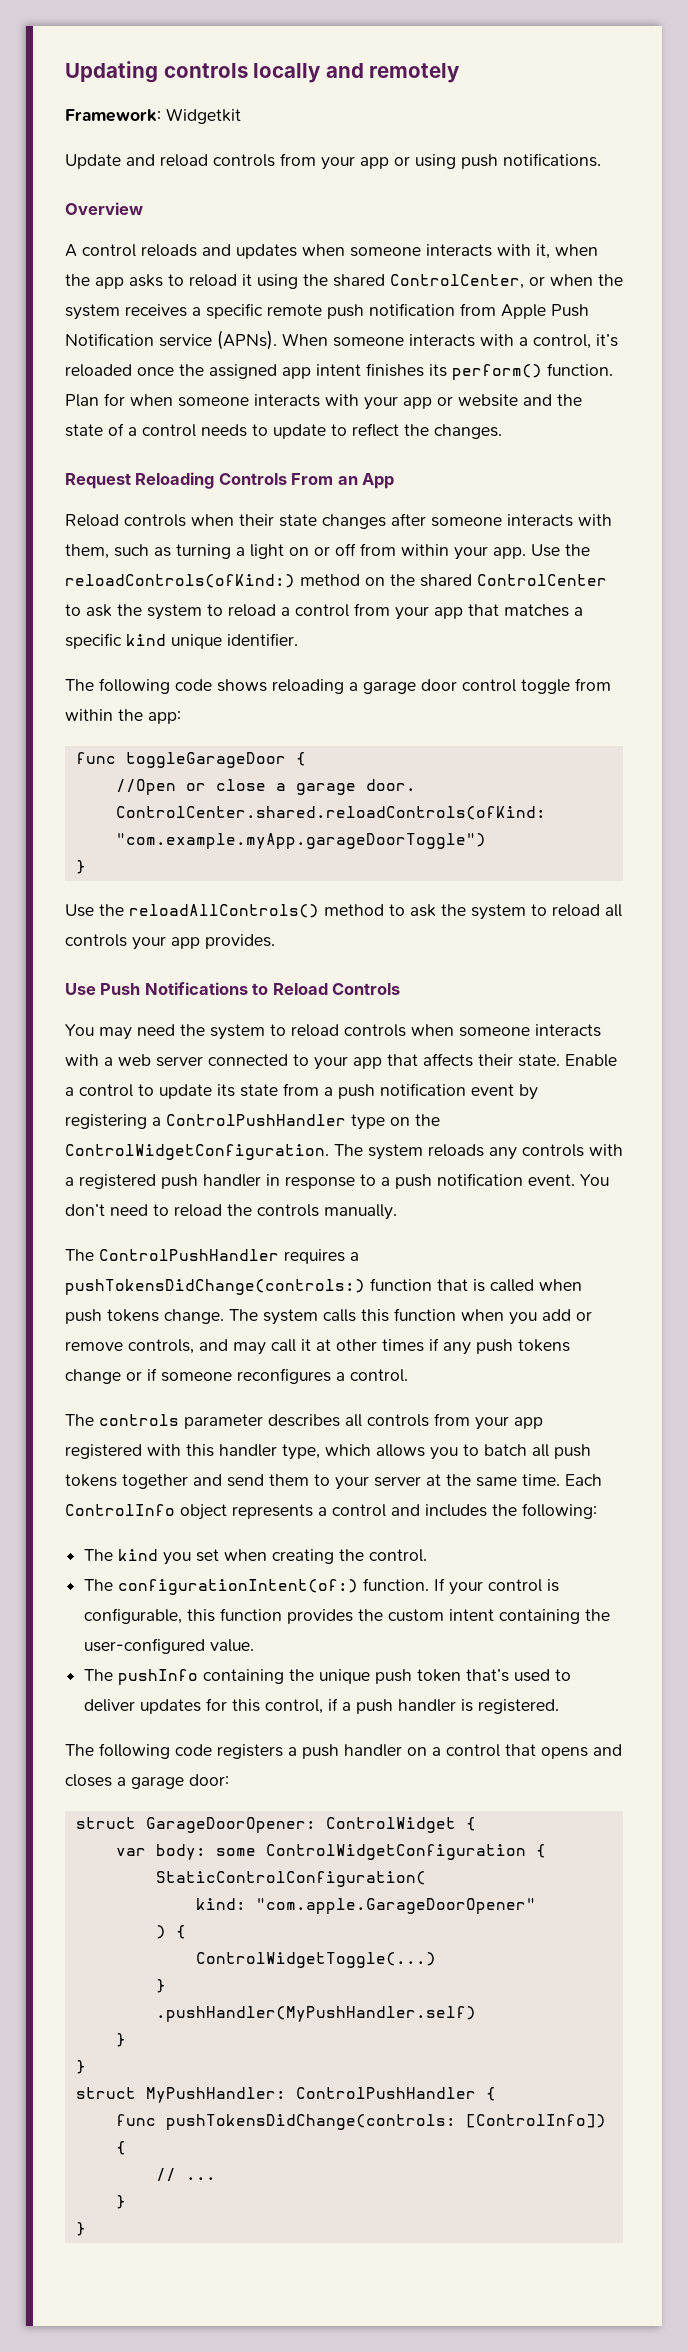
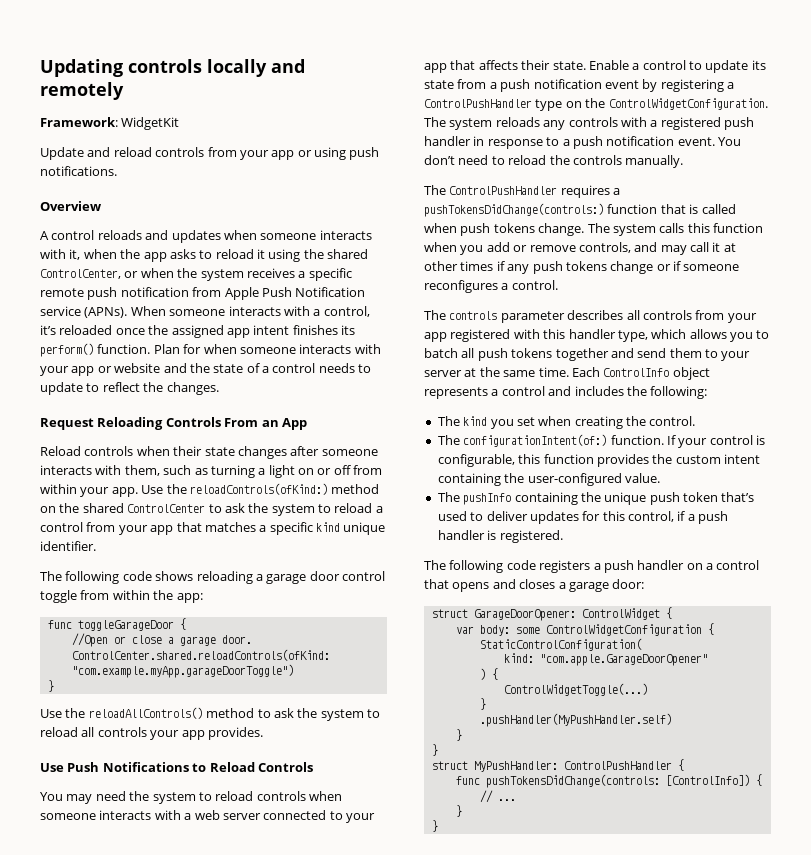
[166,108,241,124] Widgetkit -> [121,117,180,130] WidgetKit

